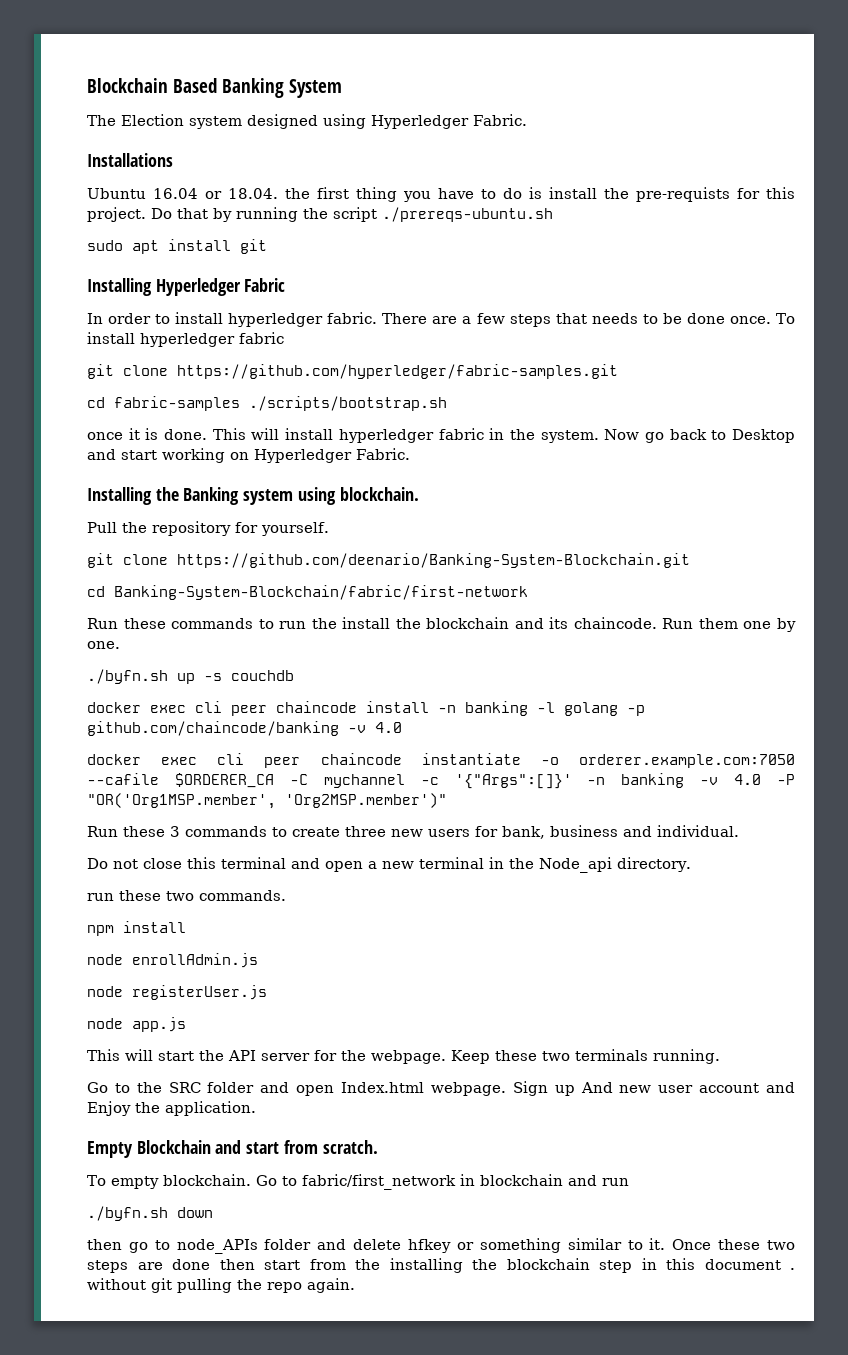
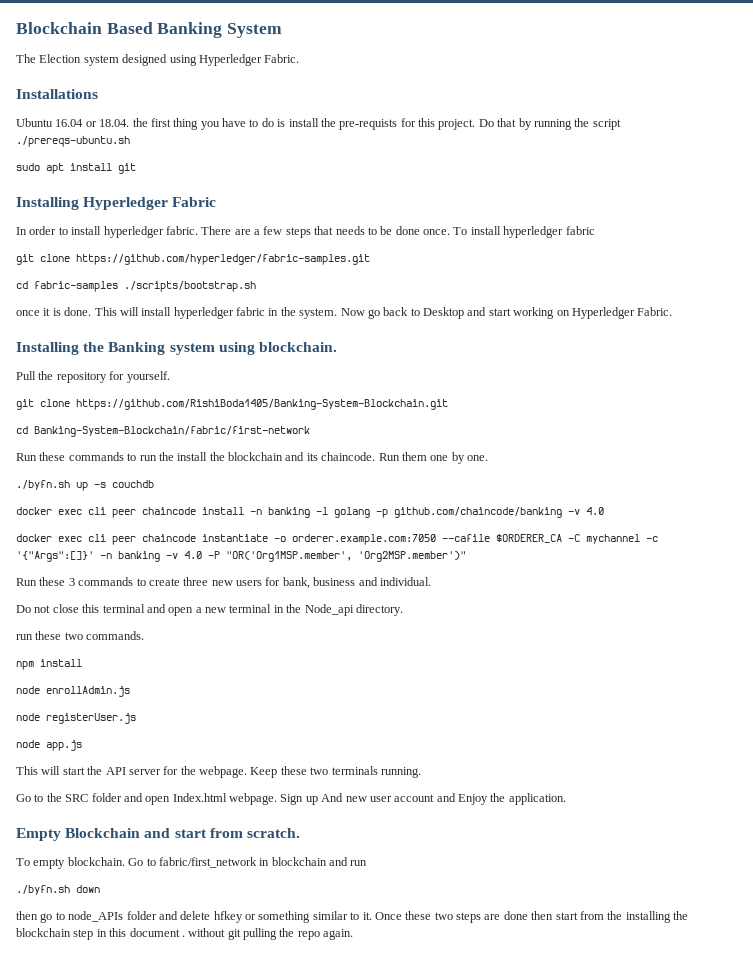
[177,553,690,568] https://github.com/deenario/Banking-System-Blockchain.git -> [76,399,448,410] https://github.com/RishiBoda1405/Banking-System-Blockchain.git

